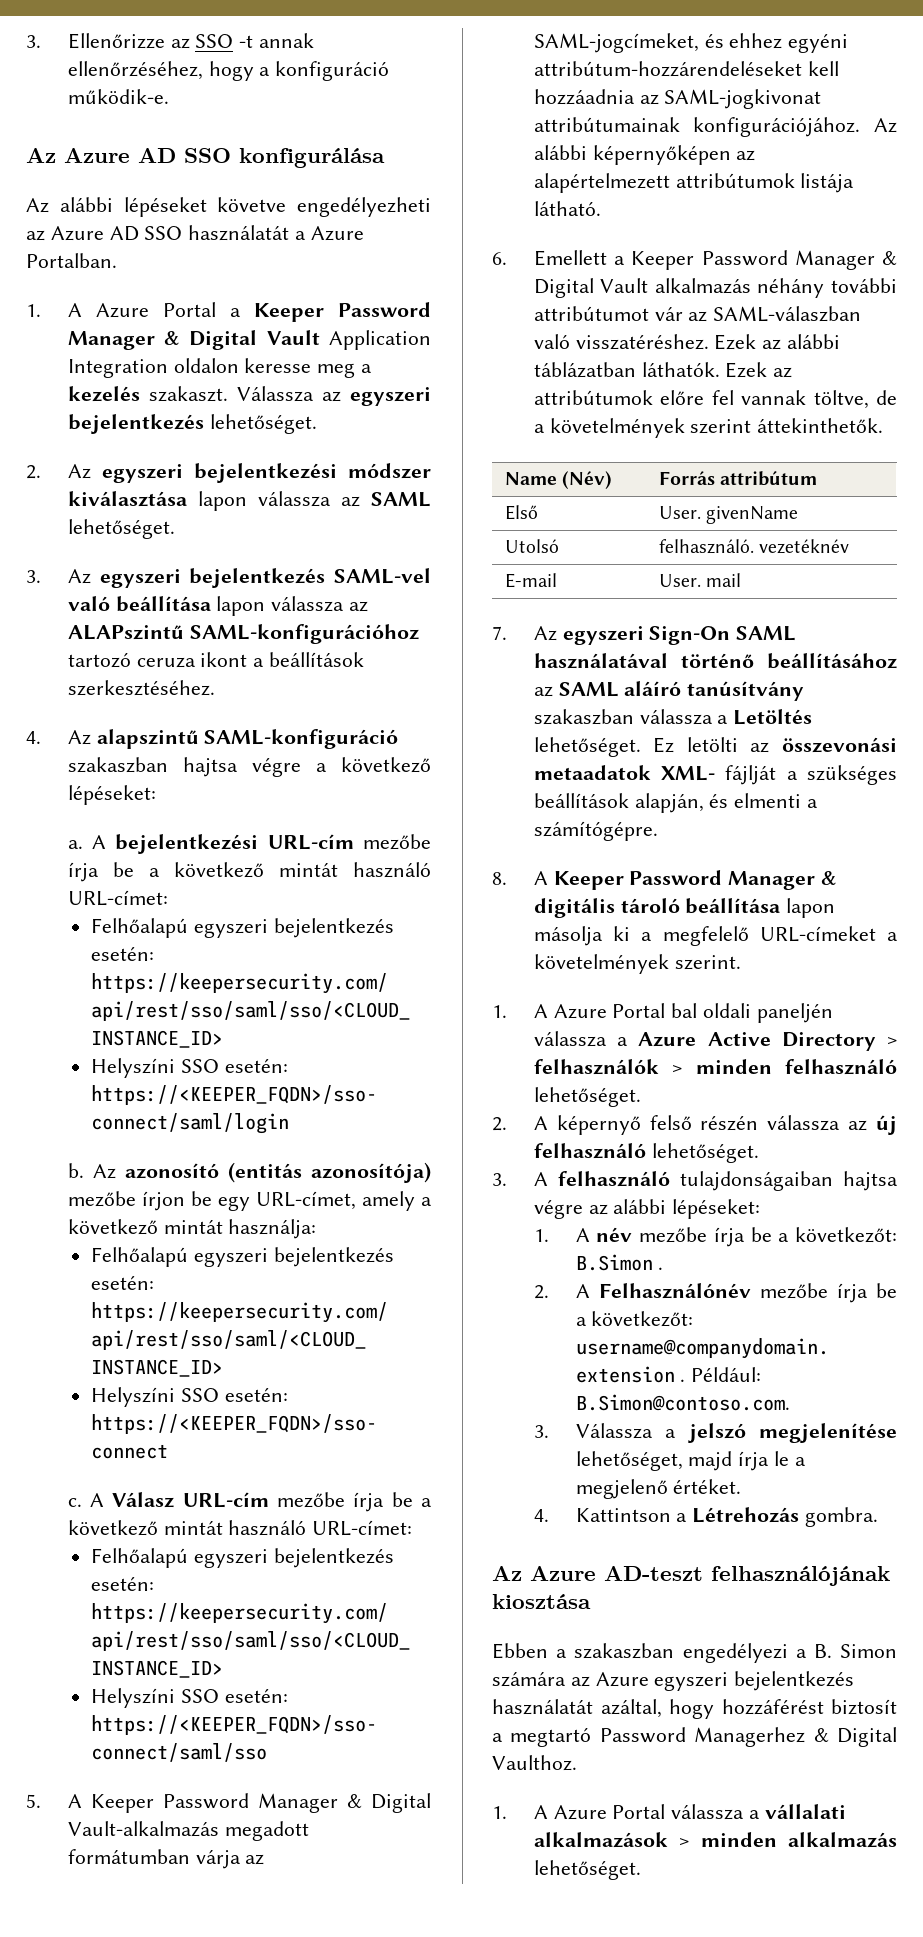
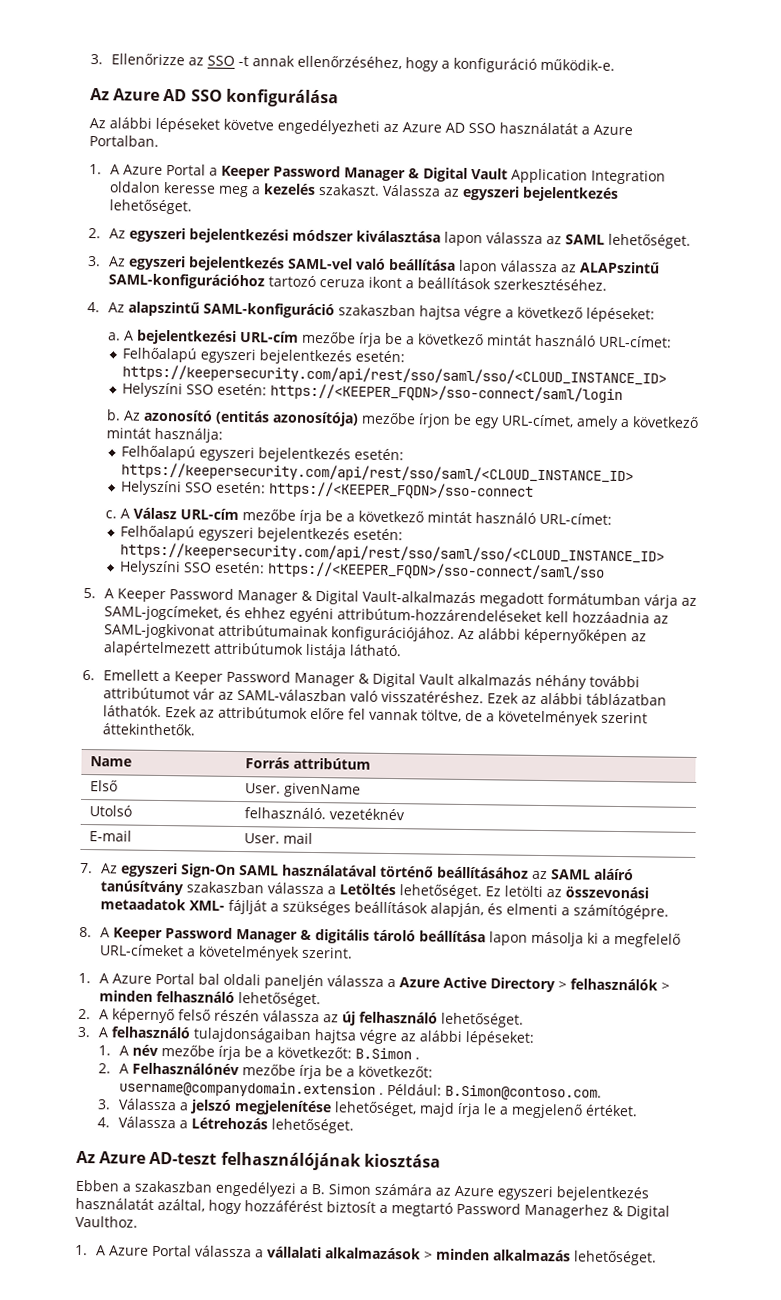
[562,471,613,489] (Név) -> (132, 761) none
[575,1508,671,1522] Kattintson -> [118,1116,177,1129] Válassza
[805,1507,879,1527] gombra. -> [271,1118,355,1134] lehetőséget.

